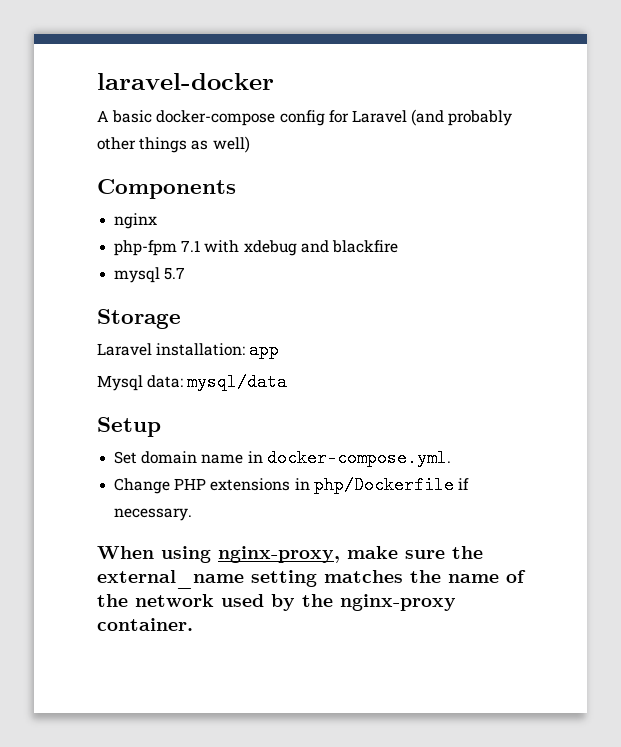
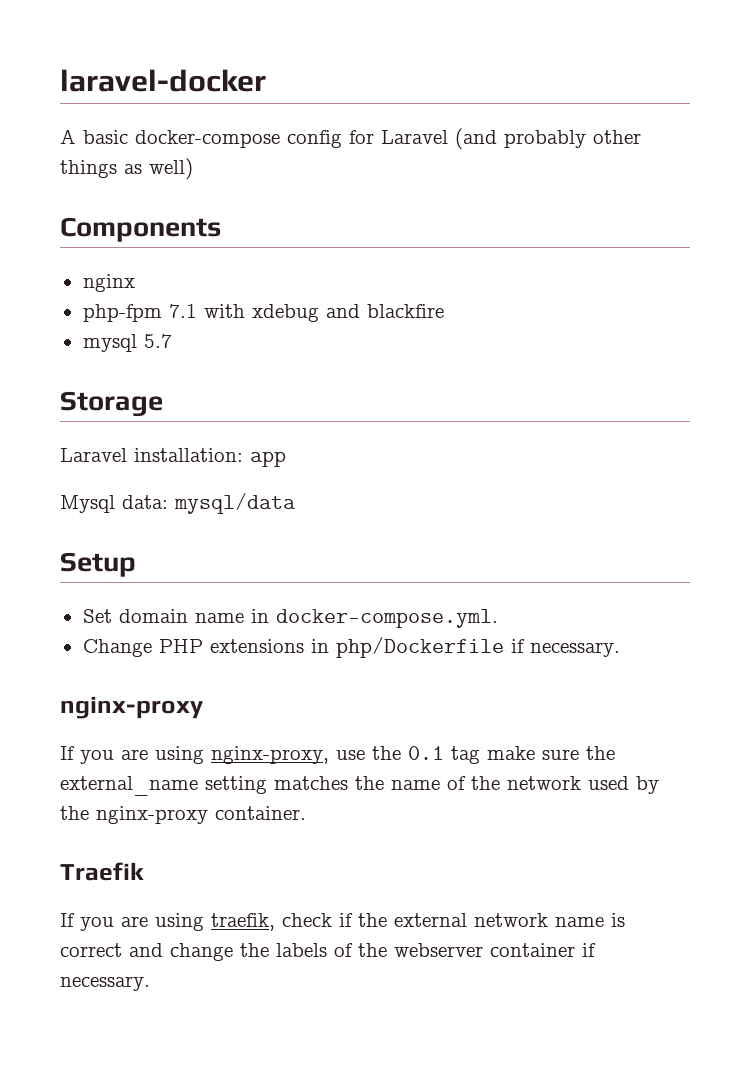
[97,546,340,563] When using nginx-proxy, -> [60,696,203,719] [60,746,480,764] nginx-proxy // If you are using nginx-proxy, use the 0.1 tag
(193, 624) none -> [60,862,144,881] [60,913,625,931] [60,943,596,961] [60,976,150,991] // Traefik // If you are using traefik, check if the external network name is correct and change the labels of the webserver container if necessary.

